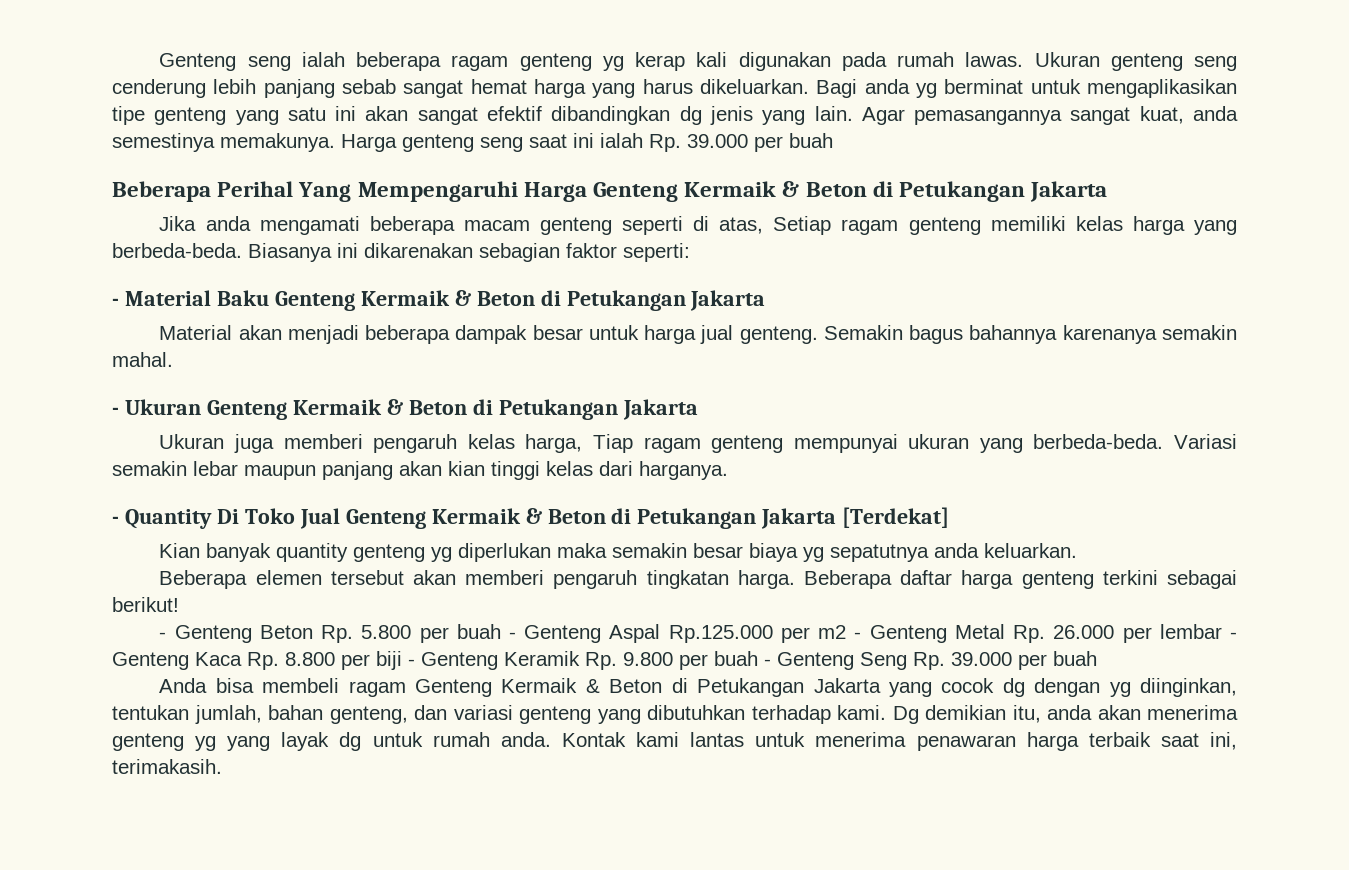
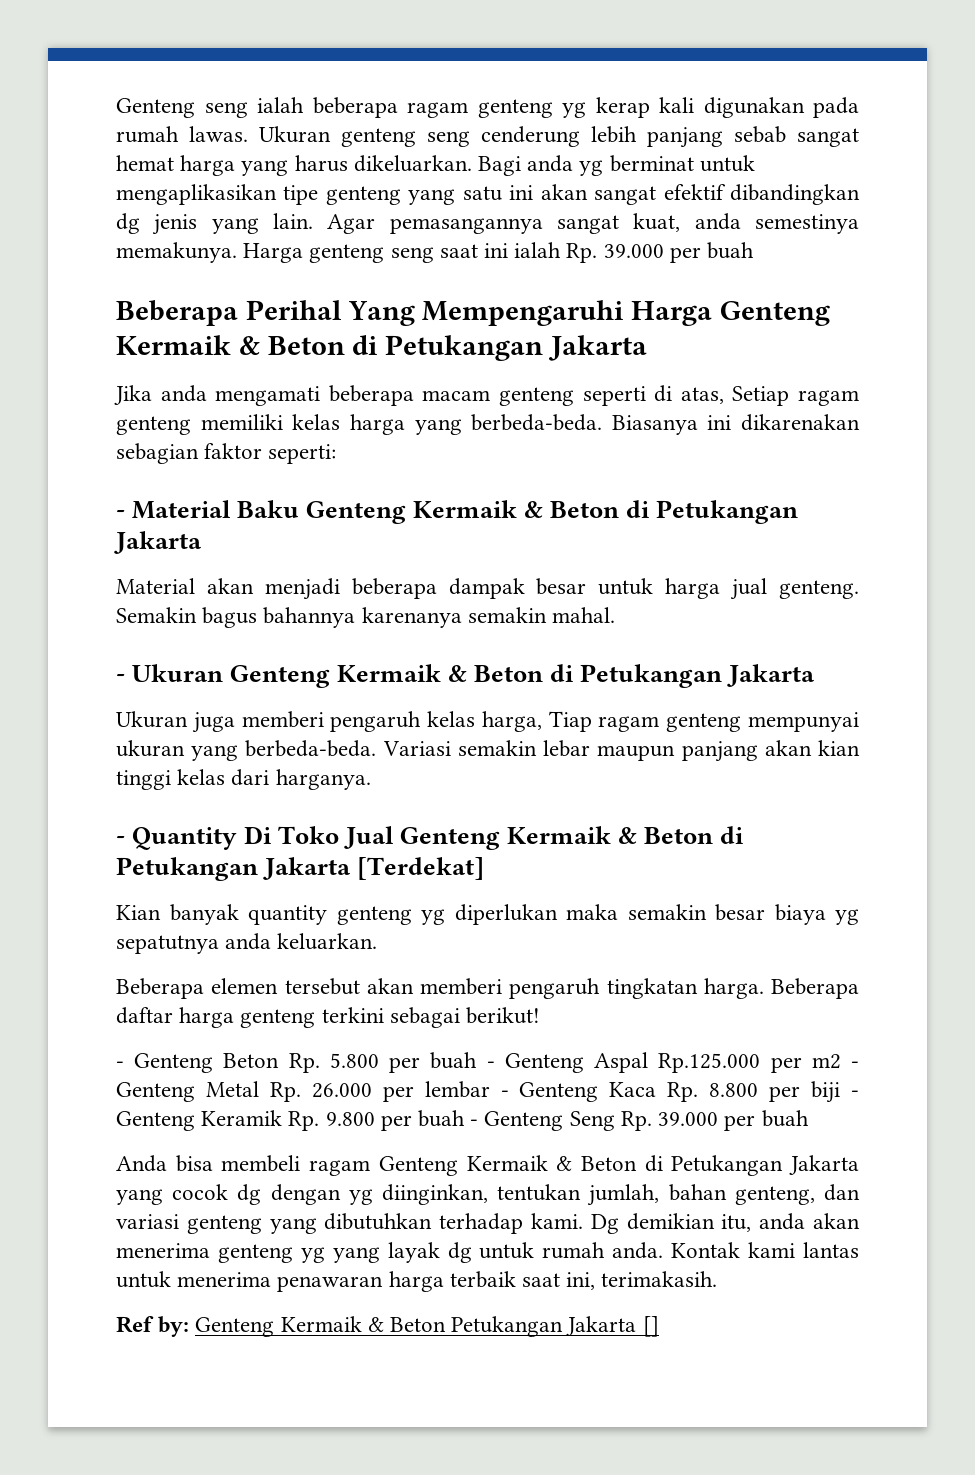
(222, 766) none -> [116,1316,659,1337] // Ref by: Genteng Kermaik & Beton Petukangan Jakarta []

